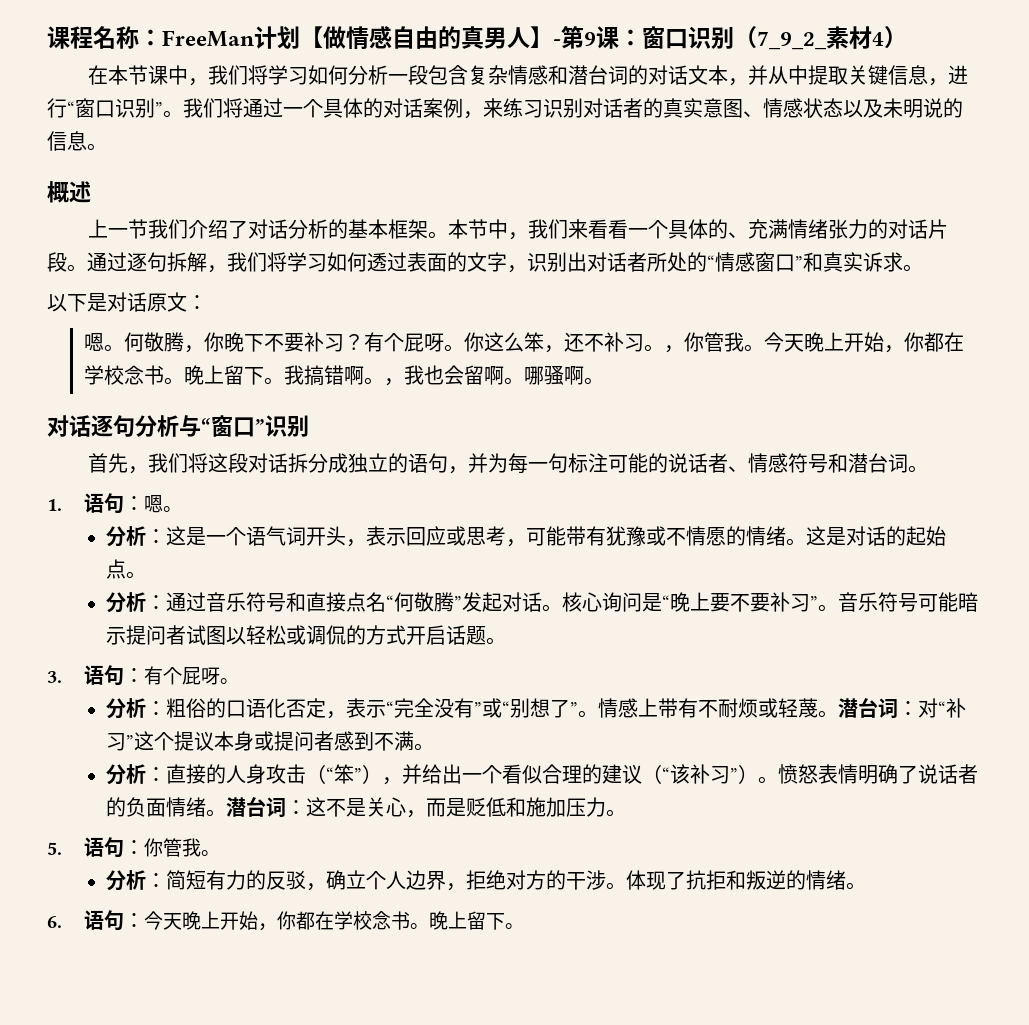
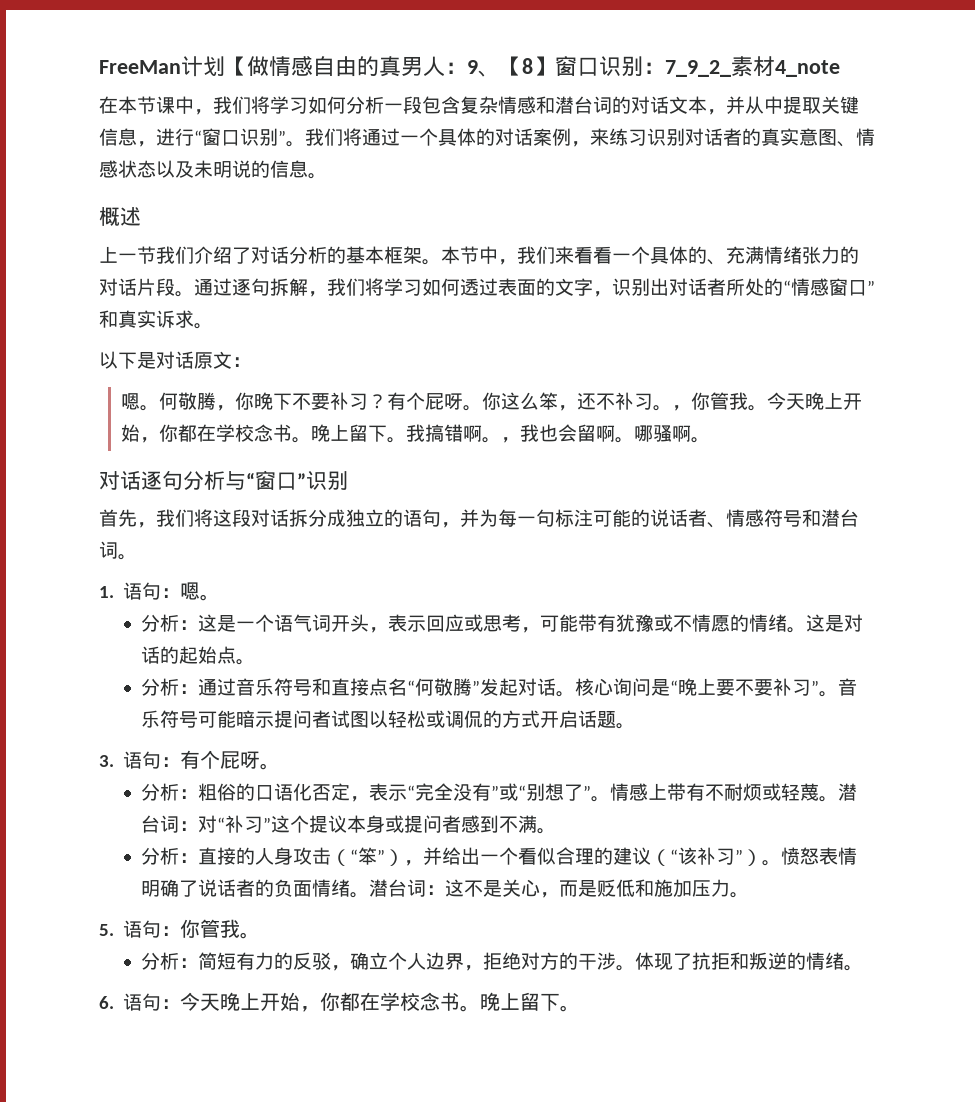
[47,26,162,49] 课程名称： -> (99, 67) none
[530,26,757,49] 】-第9课：窗口识别（ -> [445,56,665,77] ：9、【8】窗口识别：
[872,26,907,49] 4） -> [775,60,840,77] 4_note

